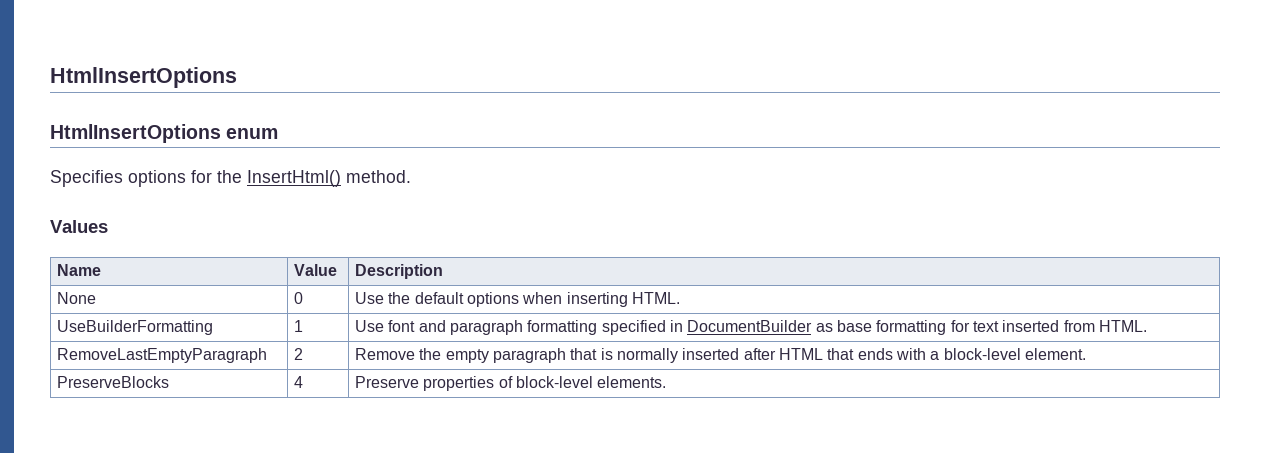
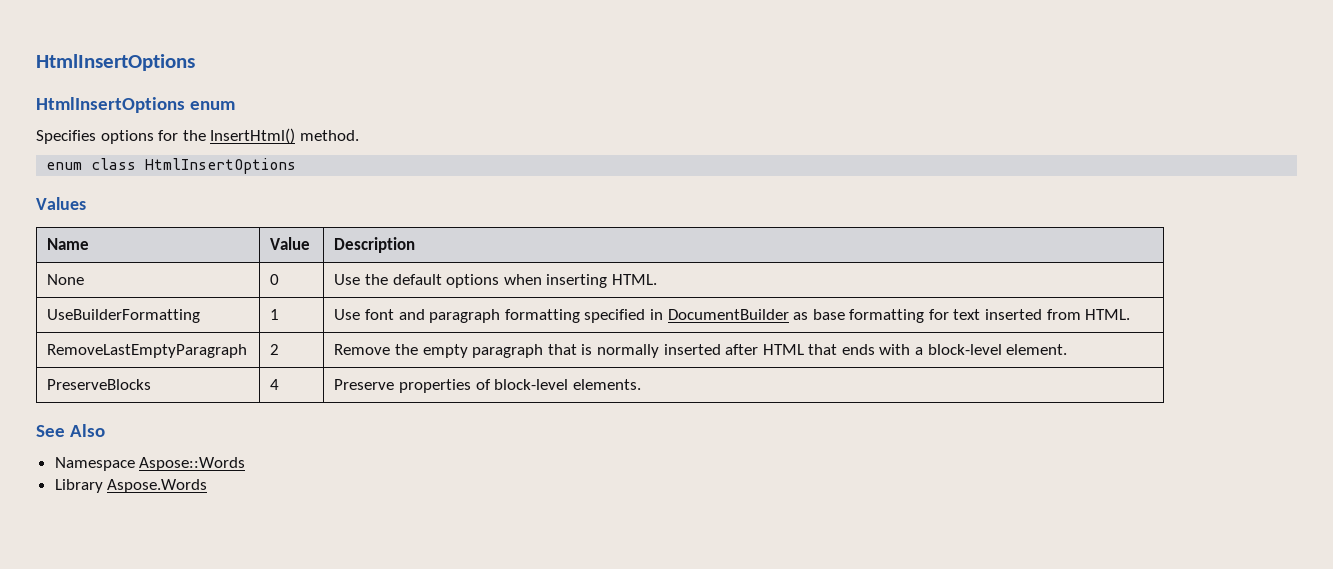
(411, 176) none -> [46,158,297,174] // enum class HtmlInsertOptions
(667, 382) none -> [36,424,105,437] [54,457,246,471] [54,479,208,493] // See Also // Namespace Aspose::Words // Library Aspose.Words

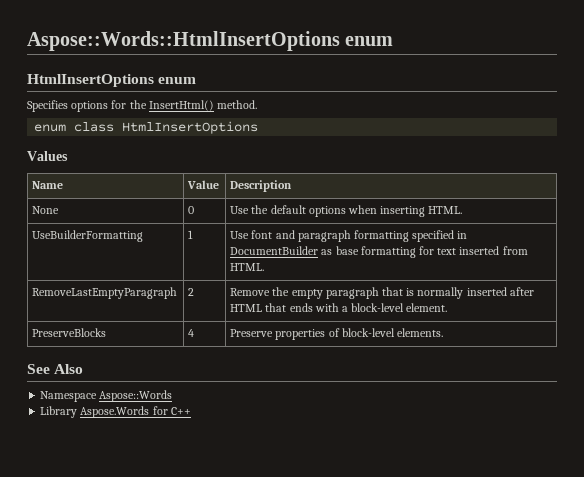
[36,54,195,71] HtmlInsertOptions -> [27,31,394,51] Aspose::Words::HtmlInsertOptions enum
(208, 486) none -> [152,406,191,415] for C++

